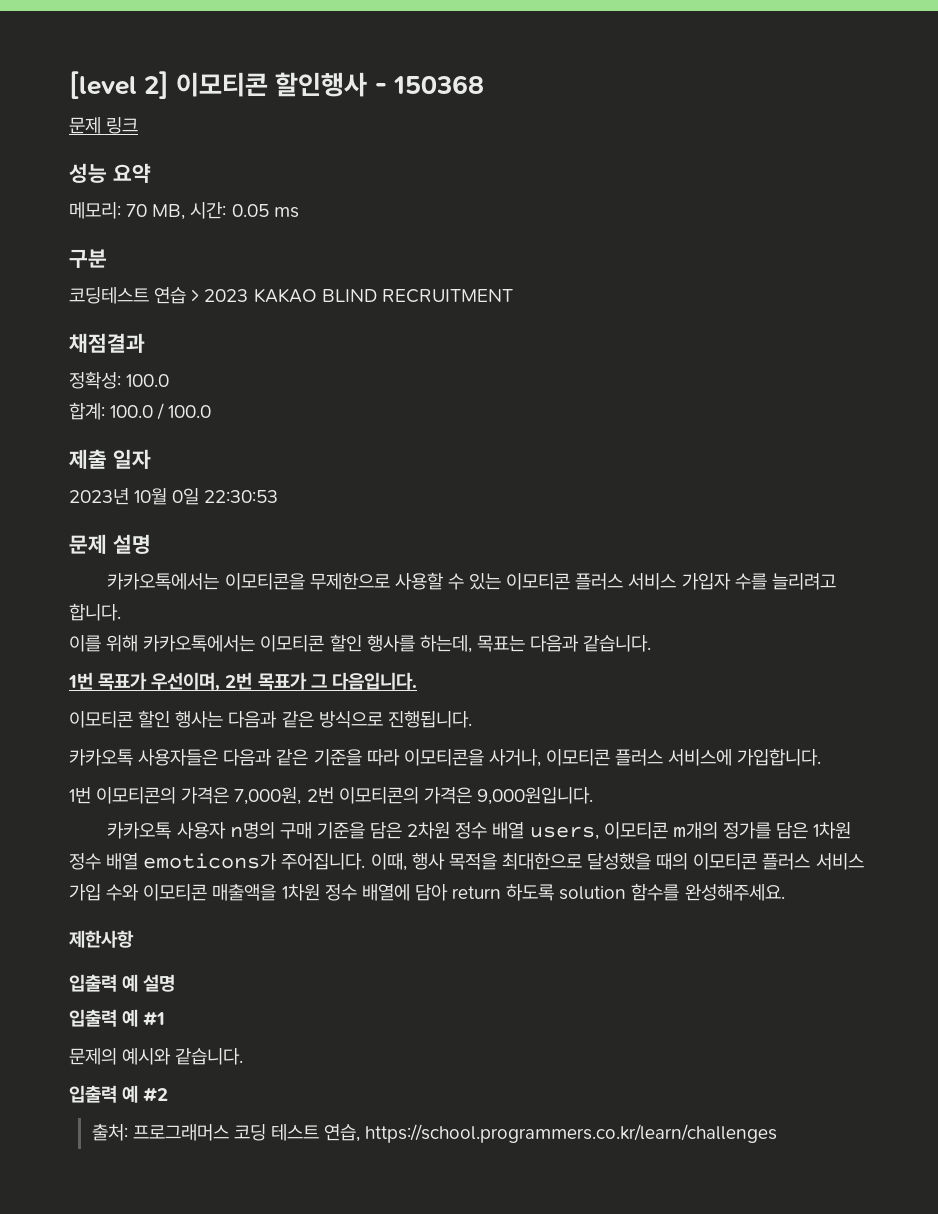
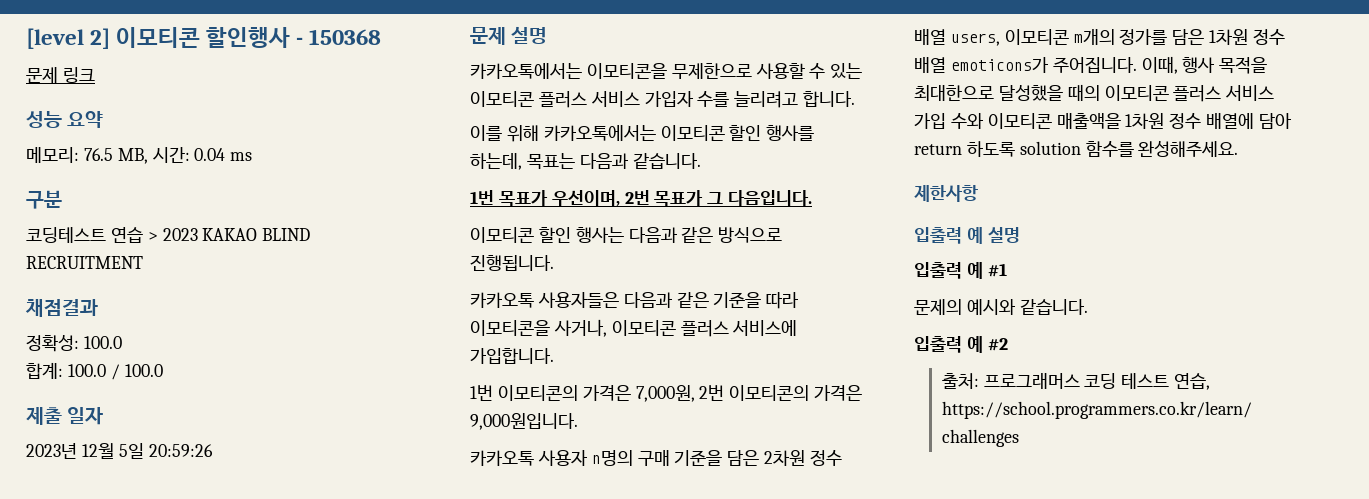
[126,204,148,217] 70 -> [83,148,113,161] 76.5
[231,204,269,217] 0.05 -> [194,148,226,161] 0.04
[134,488,279,505] 10월 0일 22:30:53 -> [81,443,213,459] 12월 5일 20:59:26

